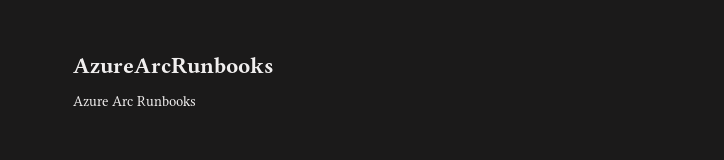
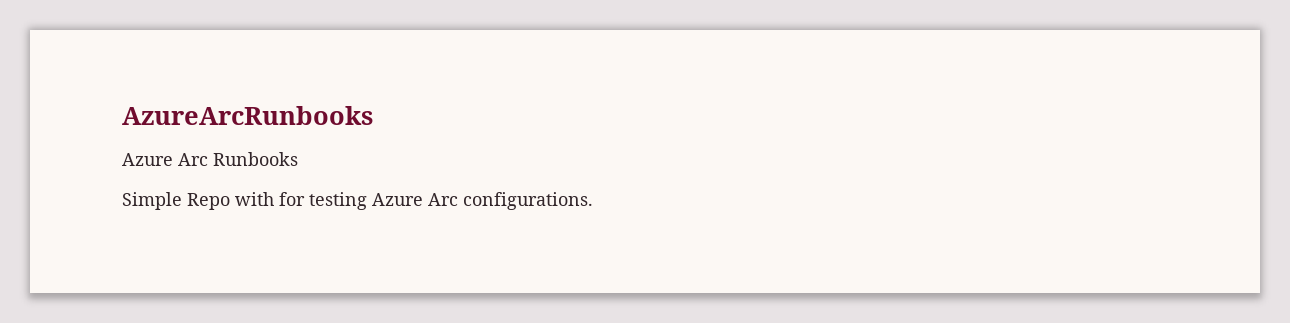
(196, 101) none -> [122,192,593,210] // Simple Repo with for testing Azure Arc configurations.

